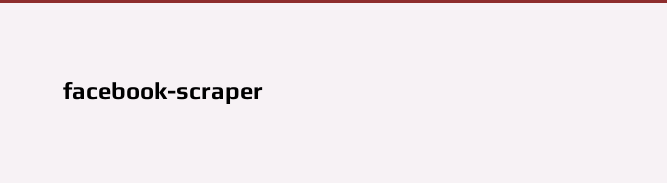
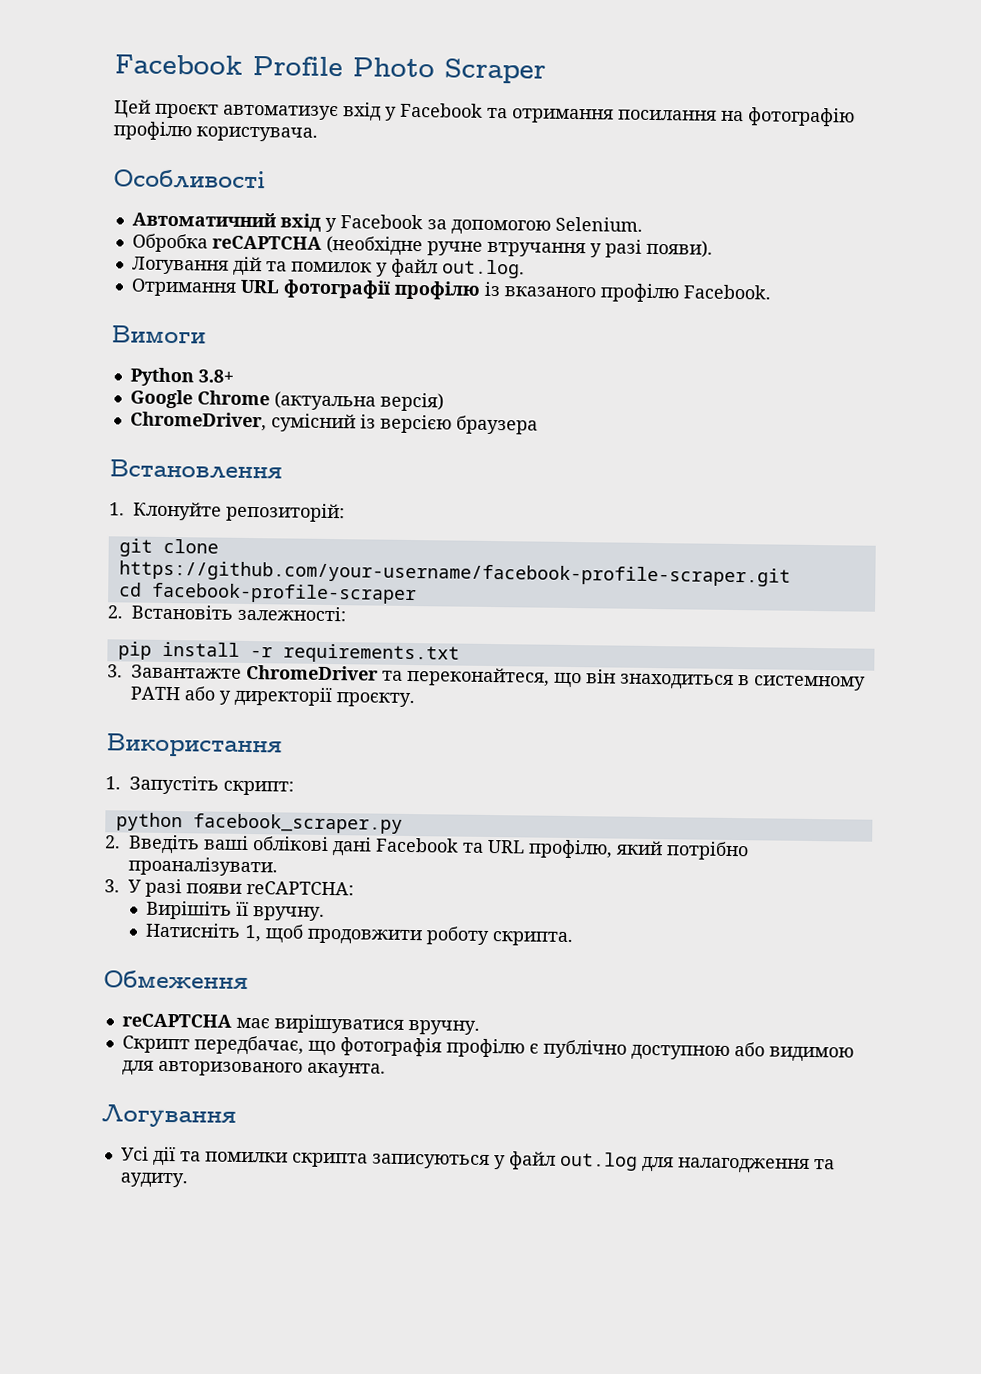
[63,81,263,104] facebook-scraper -> [114,54,546,84] [114,99,855,127] [113,121,318,142] [113,169,266,190] [131,211,643,236] [131,233,713,258] [131,256,525,279] [130,278,771,303] [111,325,206,344] [129,367,234,387] [129,389,444,412] [129,411,538,435] [109,459,283,480] [109,501,345,523] [118,538,219,557] [118,560,791,587] [118,582,417,605] [107,604,346,622] [117,641,460,664] [107,664,866,691] [130,685,415,708] [106,733,283,758] [105,775,294,796] [115,812,403,834] [104,834,749,861] [128,856,278,877] [104,878,354,898] [146,900,326,921] [145,922,574,947] [103,970,249,990] [121,1013,480,1035] [121,1035,854,1063] [121,1060,386,1078] [101,1104,237,1128] [120,1145,835,1174] [119,1172,188,1189] Facebook Profile Photo Scraper // Цей проєкт автоматизує вхід у Facebook та отримання посилання на фотографію профілю користувача. // Особливості // Автоматичний вхід у Facebook за допомогою Selenium. // Обробка reCAPTCHA (необхідне ручне втручання у разі появи). // Логування дій та помилок у файл out.log. // Отримання URL фотографії профілю із вказаного профілю Facebook. // Вимоги // Python 3.8+ // Google Chrome (актуальна версія) // ChromeDriver, сумісний із версією браузера // Встановлення // 1. Клонуйте репозиторій: // git clone https://github.com/your-username/facebook-profile-scraper.git // cd facebook-profile-scraper // 2. Встановіть залежності: // pip install -r requirements.txt // 3. Завантажте ChromeDriver та переконайтеся, що він знаходиться в системному PATH або у директорії проєкту. // Використання // 1. Запустіть скрипт: // python facebook_scraper.py // 2. Введіть ваші облікові дані Facebook та URL профілю, який потрібно проаналізувати. // 3. У разі появи reCAPTCHA: // Вирішіть її вручну. // Натисніть 1, щоб продовжити роботу скрипта. // Обмеження // reCAPTCHA має вирішуватися вручну. // Скрипт передбачає, що фотографія профілю є публічно доступною або видимою для авторизованого акаунта. // Логування // Усі дії та помилки скрипта записуються у файл out.log для налагодження та аудиту.

